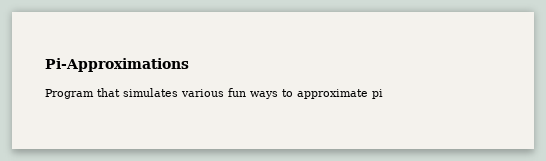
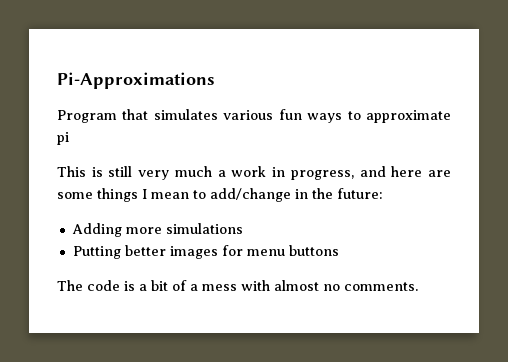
(383, 94) none -> [57,166,452,180] [57,188,383,202] [71,223,243,237] [72,245,339,259] [57,280,418,291] // This is still very much a work in progress, and here are some things I mean to add/change in the future: // Adding more simulations // Putting better images for menu buttons // The code is a bit of a mess with almost no comments.

